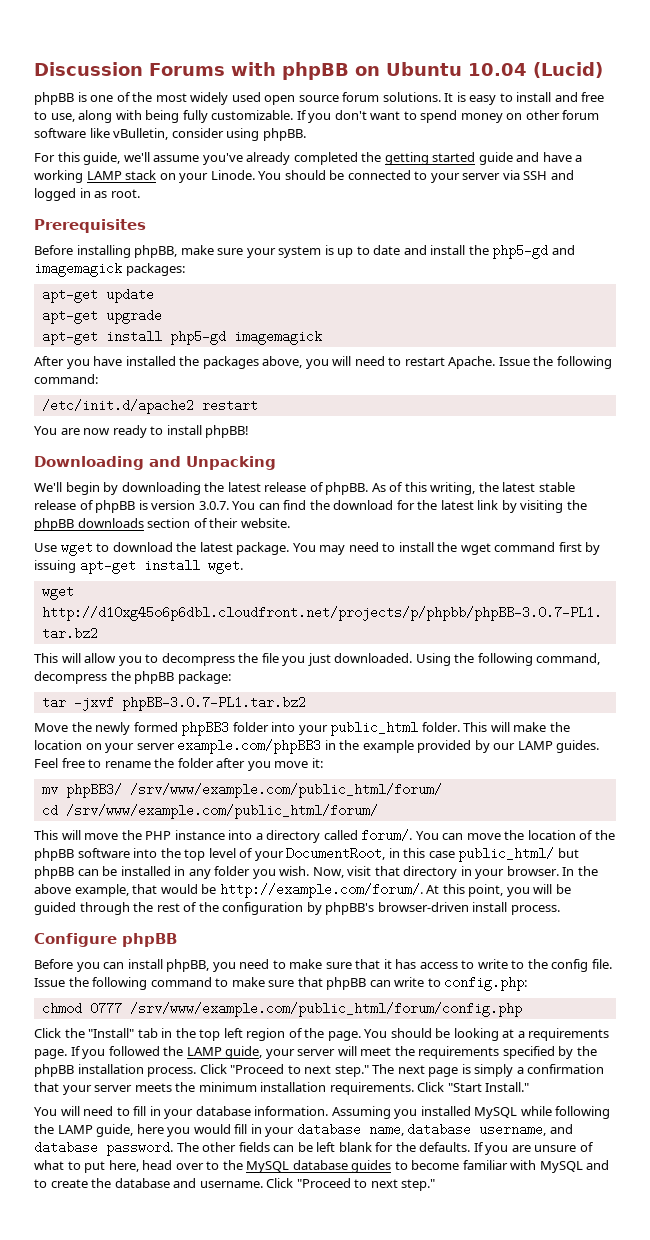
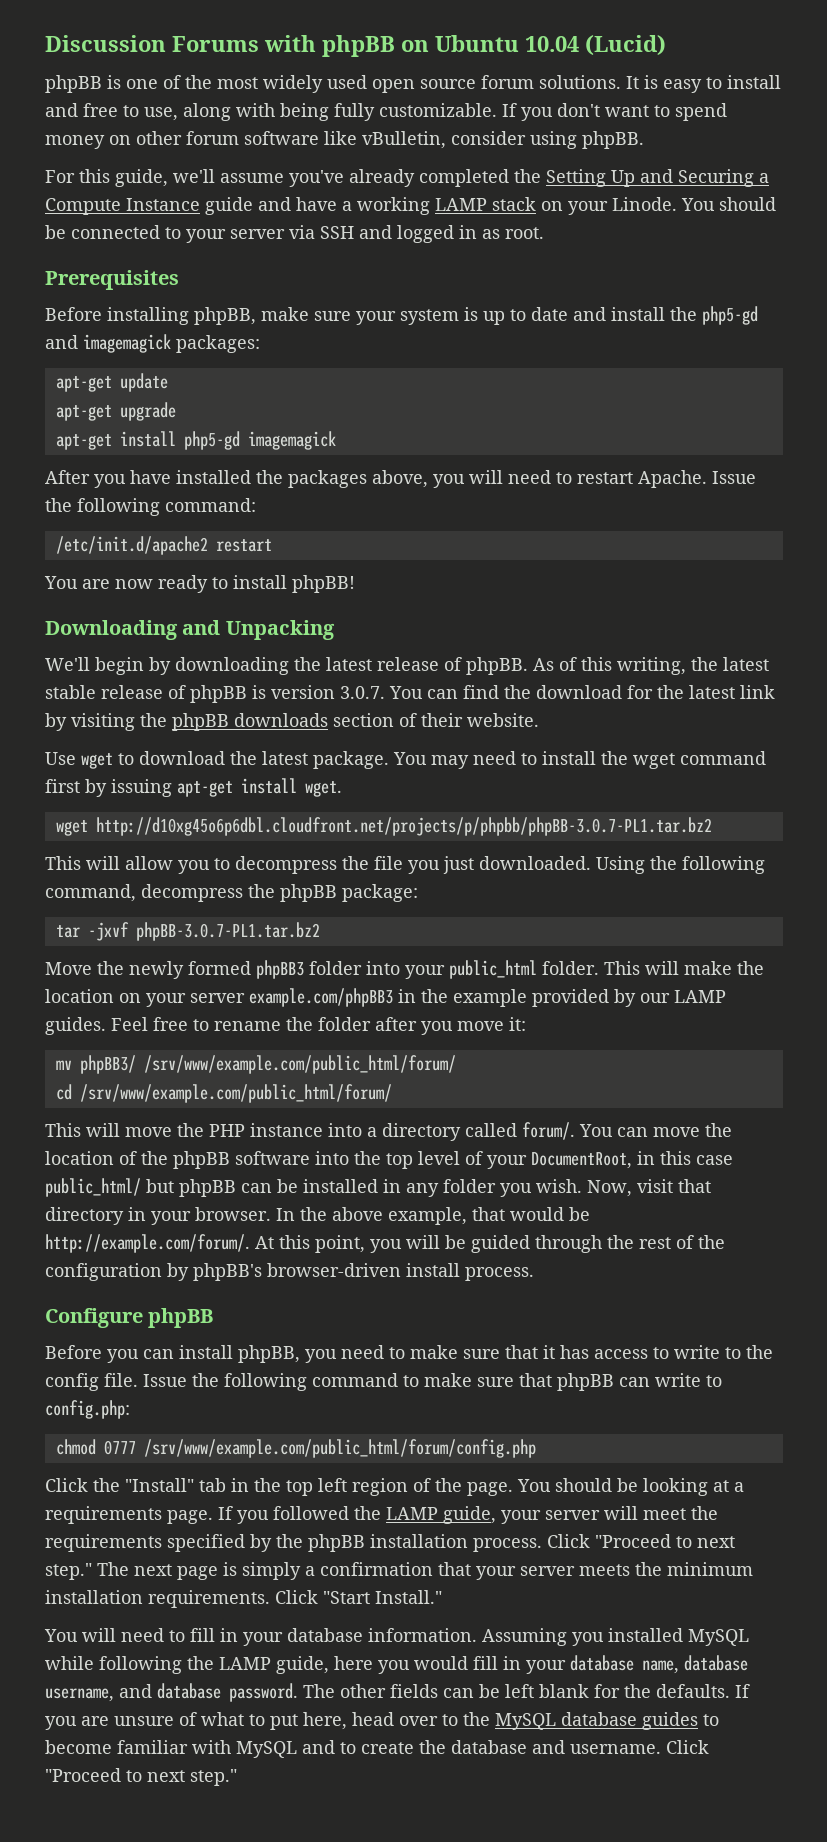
[384,152,476,165] getting started -> [546,169,769,187] [45,198,200,215] Setting Up and Securing a Compute Instance

